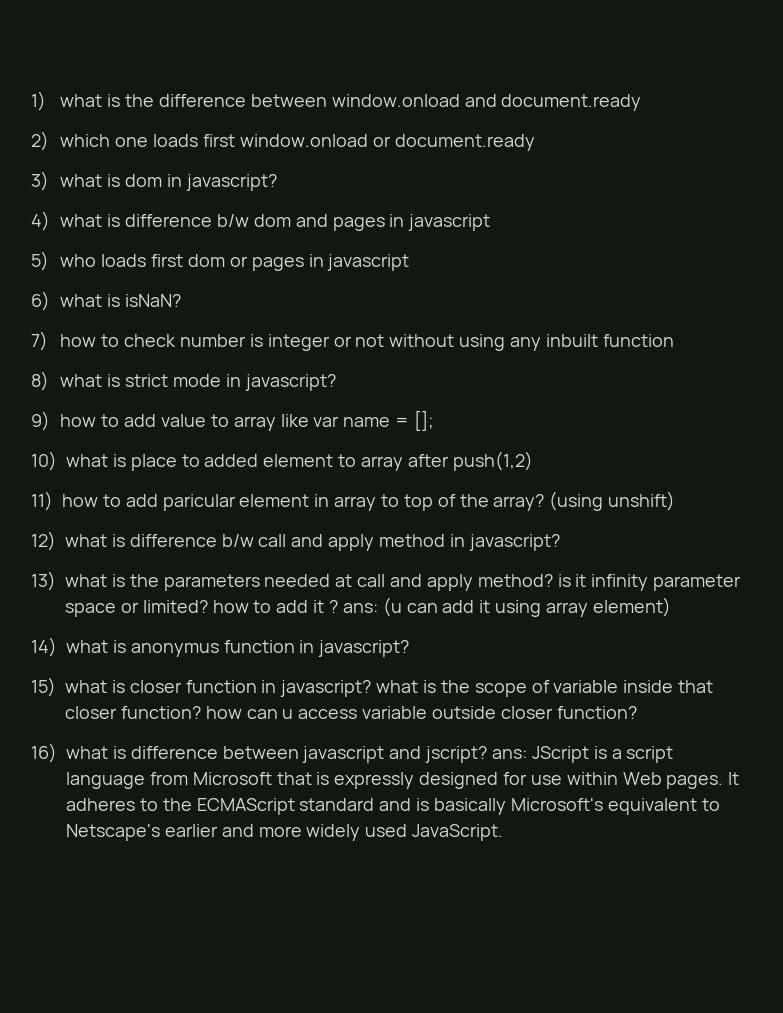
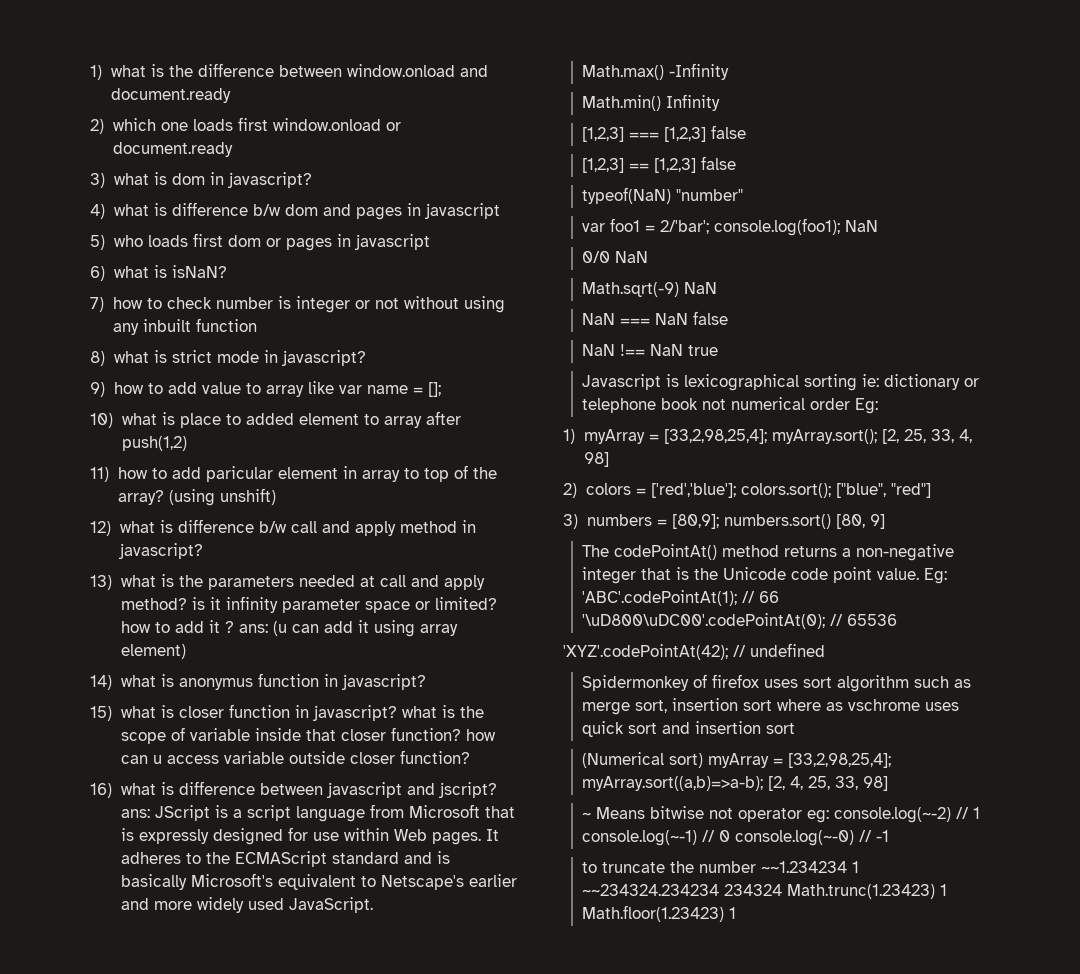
(504, 832) none -> [582,63,730,80] [582,94,721,111] [582,125,747,142] [582,156,737,173] [582,187,744,204] [582,218,879,236] [582,251,649,263] [582,282,718,297] [582,311,729,325] [582,344,719,356] [582,374,980,391] [582,397,879,414] [563,429,972,444] [583,452,609,467] [563,483,931,498] [563,514,885,529] [582,544,955,561] [582,567,948,584] [582,590,780,606] [582,613,898,629] [563,643,825,660] [582,674,972,692] [582,698,960,715] [582,721,796,737] [582,752,892,768] [582,776,889,791] [582,806,981,823] [582,830,890,846] [582,861,860,873] [582,884,948,899] [582,905,737,922] // Math.max() -Infinity // Math.min() Infinity // [1,2,3] === [1,2,3] false // [1,2,3] == [1,2,3] false // typeof(NaN) "number" // var foo1 = 2/'bar'; console.log(foo1); NaN // 0/0 NaN // Math.sqrt(-9) NaN // NaN === NaN false // NaN !== NaN true // Javascript is lexicographical sorting ie: dictionary or telephone book not numerical order Eg: // 1) myArray = [33,2,98,25,4]; myArray.sort(); [2, 25, 33, 4, 98] // 2) colors = ['red','blue']; colors.sort(); ["blue", "red"] // 3) numbers = [80,9]; numbers.sort() [80, 9] // The codePointAt() method returns a non-negative integer that is the Unicode code point value. Eg: 'ABC'.codePointAt(1); // 66 '\uD800\uDC00'.codePointAt(0); // 65536 // 'XYZ'.codePointAt(42); // undefined // Spidermonkey of firefox uses sort algorithm such as merge sort, insertion sort where as vschrome uses quick sort and insertion sort // (Numerical sort) myArray = [33,2,98,25,4]; myArray.sort((a,b)=>a-b); [2, 4, 25, 33, 98] // ~ Means bitwise not operator eg: console.log(~-2) // 1 console.log(~-1) // 0 console.log(~-0) // -1 // to truncate the number ~~1.234234 1 ~~234324.234234 234324 Math.trunc(1.23423) 1 Math.floor(1.23423) 1

